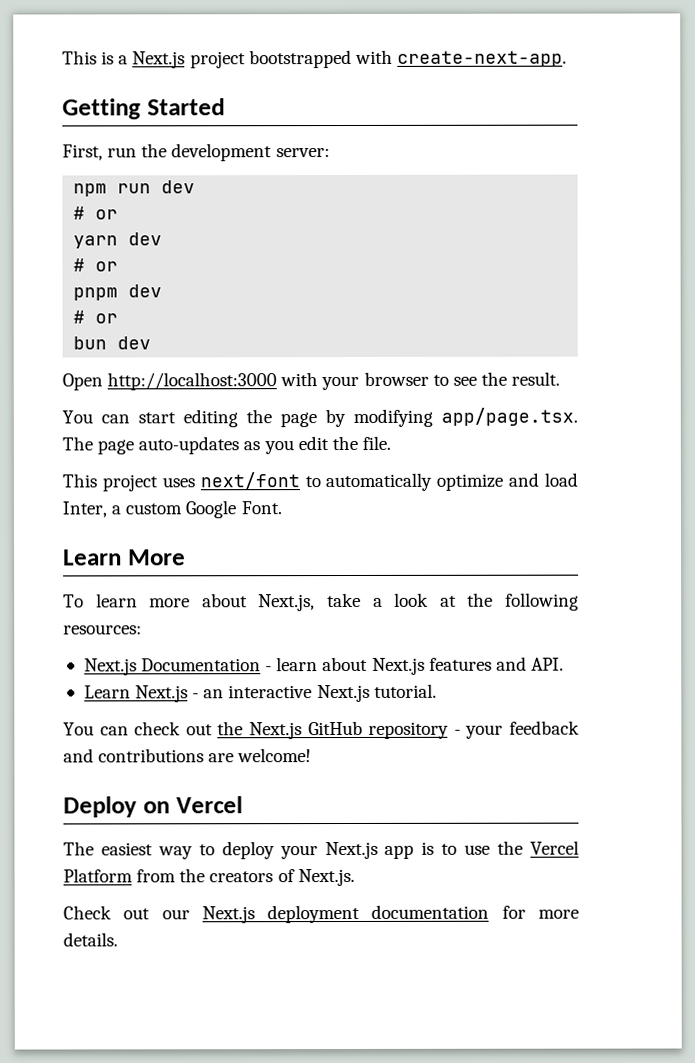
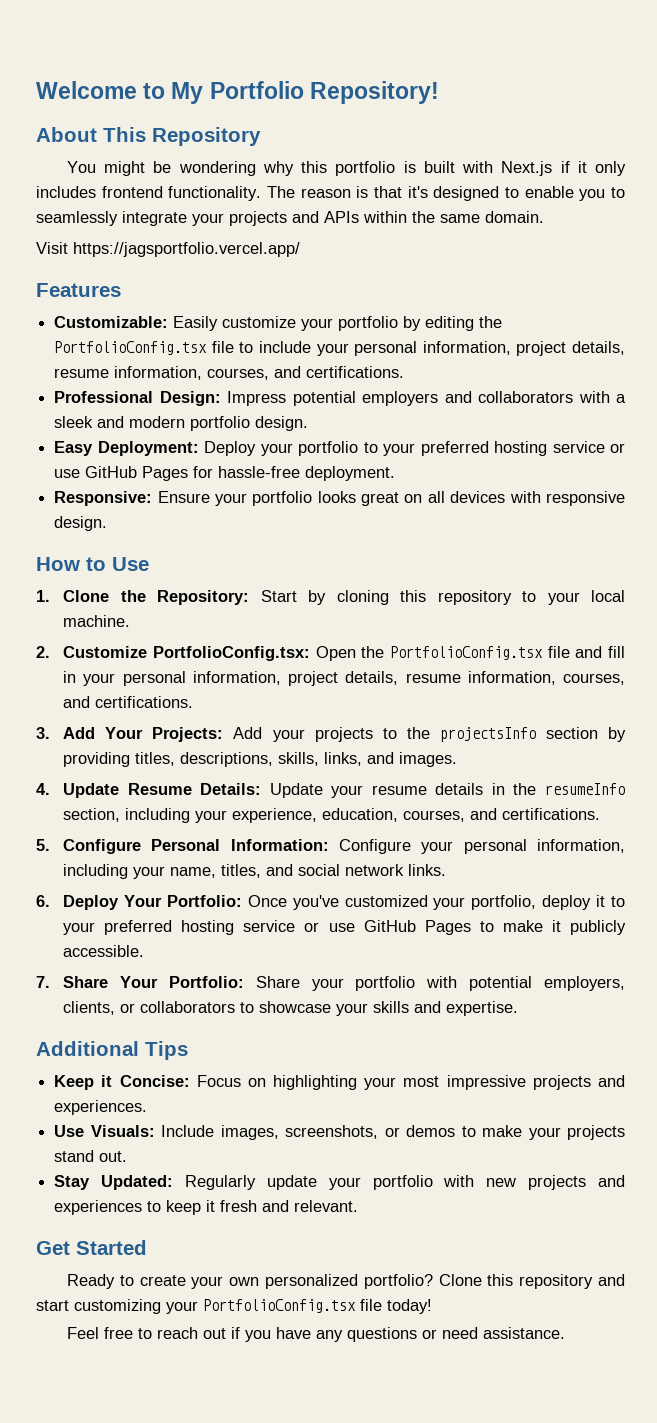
[62,49,567,69] [62,98,225,120] [62,143,330,162] [73,180,196,197] [73,206,119,220] [73,232,163,249] [73,258,119,272] [73,284,163,301] [73,310,119,324] [73,336,152,350] [62,371,561,391] [62,407,578,428] [62,435,391,455] [62,472,578,492] [62,500,282,519] [63,549,186,566] [63,592,580,612] [63,624,142,635] [83,656,564,676] [83,683,437,703] [63,720,580,740] [63,748,312,763] [63,796,243,818] [63,840,579,860] [63,868,355,887] [63,904,579,924] [63,932,118,947] This is a Next.js project bootstrapped with create-next-app. // Getting Started // First, run the development server: // npm run dev // # or // yarn dev // # or // pnpm dev // # or // bun dev // Open http://localhost:3000 with your browser to see the result. // You can start editing the page by modifying app/page.tsx. The page auto-updates as you edit the file. // This project uses next/font to automatically optimize and load Inter, a custom Google Font. // Learn More // To learn more about Next.js, take a look at the following resources: // Next.js Documentation - learn about Next.js features and API. // Learn Next.js - an interactive Next.js tutorial. // You can check out the Next.js GitHub repository - your feedback and contributions are welcome! // Deploy on Vercel // The easiest way to deploy your Next.js app is to use the Vercel Platform from the creators of Next.js. // Check out our Next.js deployment documentation for more details. -> [36,81,439,104] [36,127,261,146] [66,161,626,176] [36,186,625,201] [36,211,544,226] [36,242,300,257] [36,283,121,297] [54,316,503,331] [54,341,625,356] [54,366,405,380] [54,391,626,406] [54,416,309,431] [54,441,626,456] [54,466,396,481] [54,491,625,506] [54,516,108,531] [36,557,149,571] [36,590,625,605] [63,615,131,627] [36,646,626,661] [63,671,626,686] [63,696,194,708] [36,727,627,742] [63,752,458,767] [36,783,626,798] [63,808,601,823] [36,839,625,854] [63,864,447,879] [36,895,625,910] [63,920,627,935] [63,945,145,957] [36,976,626,991] [63,1001,519,1016] [36,1041,188,1060] [54,1075,625,1090] [54,1100,148,1115] [54,1125,626,1140] [54,1150,128,1162] [54,1175,625,1190] [54,1200,359,1215] [36,1240,147,1255] [66,1274,626,1289] [36,1299,432,1314] [66,1327,565,1342] Welcome to My Portfolio Repository! // About This Repository // You might be wondering why this portfolio is built with Next.js if it only includes frontend functionality. The reason is that it's designed to enable you to seamlessly integrate your projects and APIs within the same domain. // Visit https://jagsportfolio.vercel.app/ // Features // Customizable: Easily customize your portfolio by editing the PortfolioConfig.tsx file to include your personal information, project details, resume information, courses, and certifications. // Professional Design: Impress potential employers and collaborators with a sleek and modern portfolio design. // Easy Deployment: Deploy your portfolio to your preferred hosting service or use GitHub Pages for hassle-free deployment. // Responsive: Ensure your portfolio looks great on all devices with responsive design. // How to Use // 1. Clone the Repository: Start by cloning this repository to your local machine. // 2. Customize PortfolioConfig.tsx: Open the PortfolioConfig.tsx file and fill in your personal information, project details, resume information, courses, and certifications. // 3. Add Your Projects: Add your projects to the projectsInfo section by providing titles, descriptions, skills, links, and images. // 4. Update Resume Details: Update your resume details in the resumeInfo section, including your experience, education, courses, and certifications. // 5. Configure Personal Information: Configure your personal information, including your name, titles, and social network links. // 6. Deploy Your Portfolio: Once you've customized your portfolio, deploy it to your preferred hosting service or use GitHub Pages to make it publicly accessible. // 7. Share Your Portfolio: Share your portfolio with potential employers, clients, or collaborators to showcase your skills and expertise. // Additional Tips // Keep it Concise: Focus on highlighting your most impressive projects and experiences. // Use Visuals: Include images, screenshots, or demos to make your projects stand out. // Stay Updated: Regularly update your portfolio with new projects and experiences to keep it fresh and relevant. // Get Started // Ready to create your own personalized portfolio? Clone this repository and start customizing your PortfolioConfig.tsx file today! // Feel free to reach out if you have any questions or need assistance.

